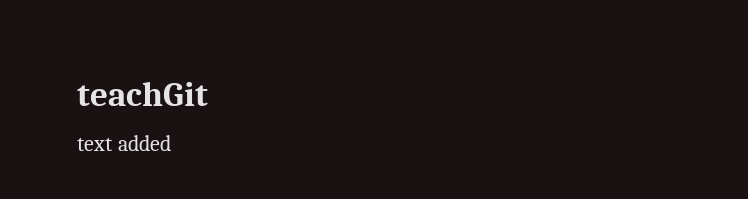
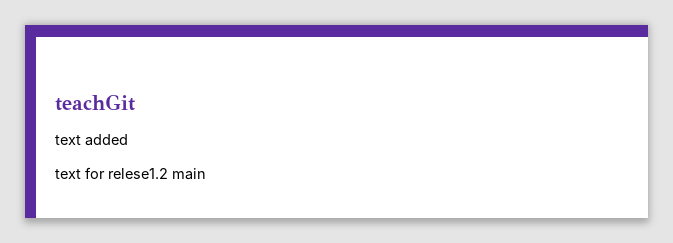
(171, 143) none -> [55,167,206,180] // text for relese1.2 main

